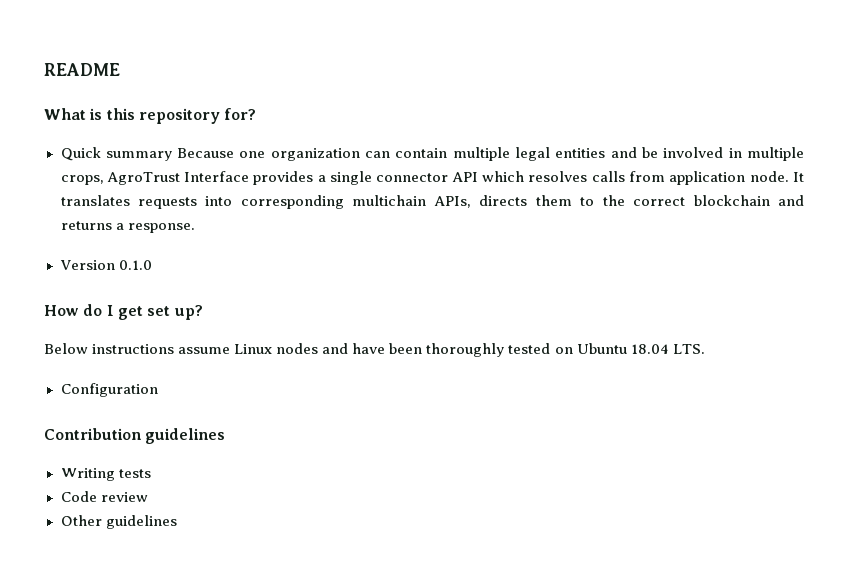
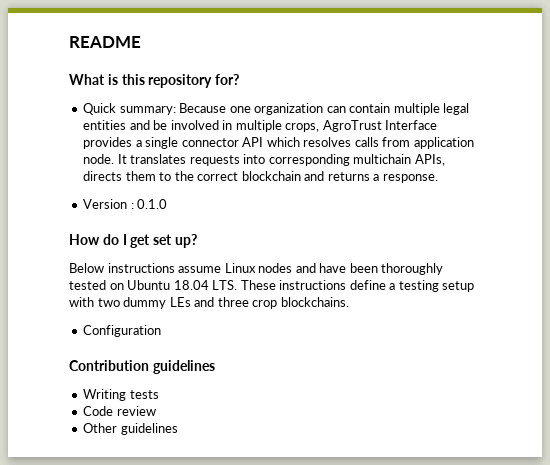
[105,151,172,161] summary -> [119,106,176,115] summary:
(115, 265) none -> [130,203,134,209] :
(705, 349) none -> [240,280,475,292] [69,297,349,309] These instructions define a testing setup with two dummy LEs and three crop blockchains.

